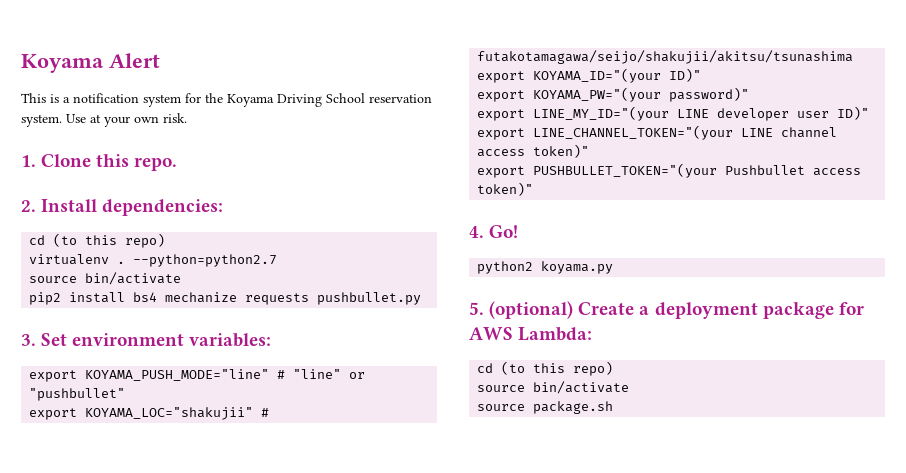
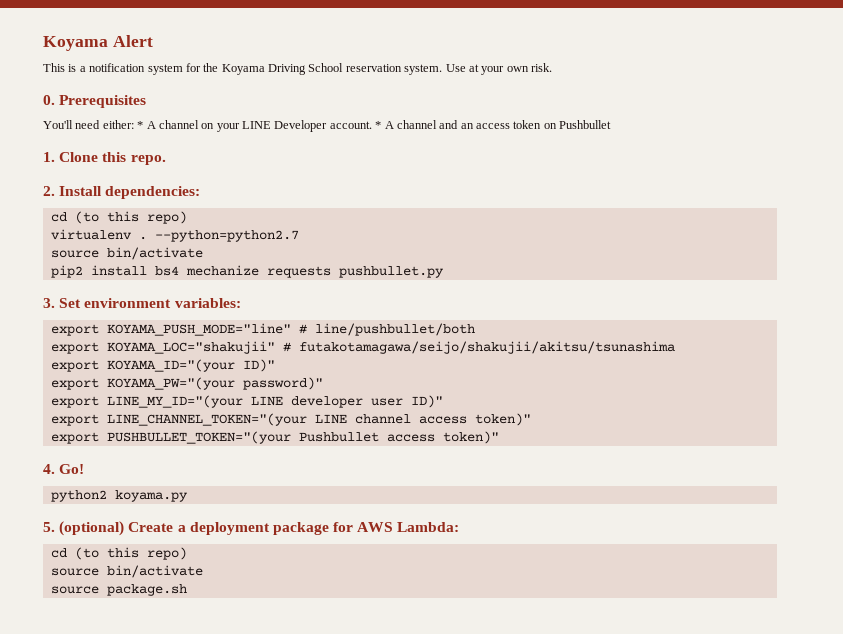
(187, 118) none -> [43,95,147,108] [43,120,612,132] // 0. Prerequisites // You'll need either: * A channel on your LINE Developer account. * A channel and an access token on Pushbullet
[293,369,366,379] [29,388,126,401] "line" or "pushbullet" -> [314,323,475,336] line/pushbullet/both

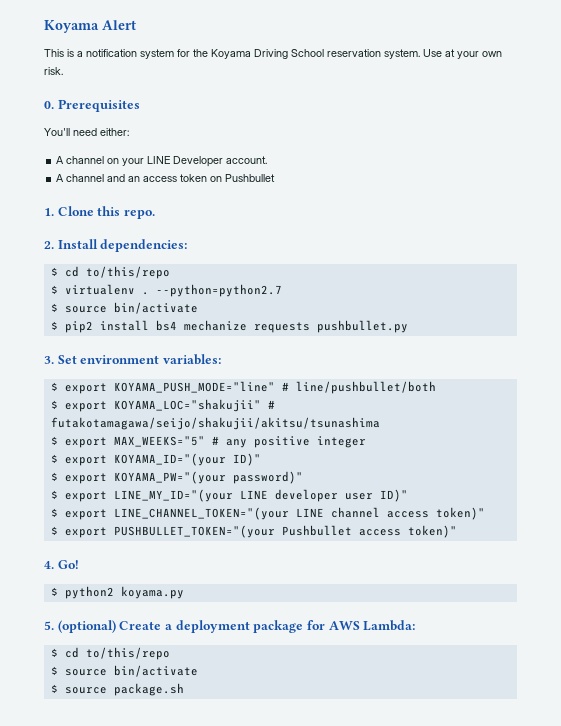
[137,121,144,129] * -> (129, 132) //
[375,121,382,129] * -> (268, 160) //
[50,211,187,224] cd (to this repo) // -> [50,266,170,279] [50,285,58,294] $ cd to/this/repo // $
[50,247,203,260] source bin/activate // -> [50,302,198,314] [50,321,58,330] $ source bin/activate // $
(241, 303) none -> [50,382,58,391] $
(475, 329) none -> [50,400,58,409] $
(675, 347) none -> [50,436,366,448] [50,454,58,463] $ export MAX_WEEKS="5" # any positive integer // $
(275, 365) none -> [50,472,58,481] $
(323, 383) none -> [50,490,58,499] $
(443, 401) none -> [50,508,58,517] $
(531, 419) none -> [50,526,58,535] $
(85, 469) none -> [50,587,58,596] $
[50,547,187,560] [50,565,203,578] cd (to this repo) // source bin/activate // -> [50,647,170,660] [50,665,198,677] [50,684,58,693] $ cd to/this/repo // $ source bin/activate // $

